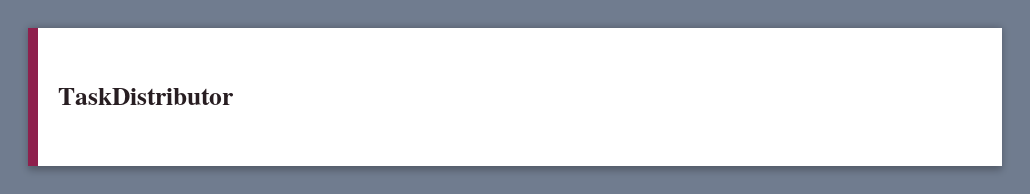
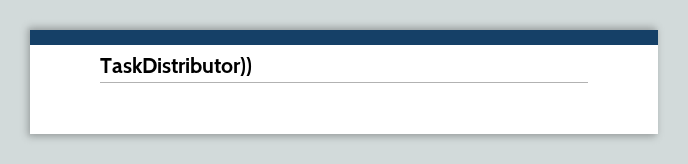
[58,88,234,105] TaskDistributor -> [100,57,252,76] TaskDistributor))

